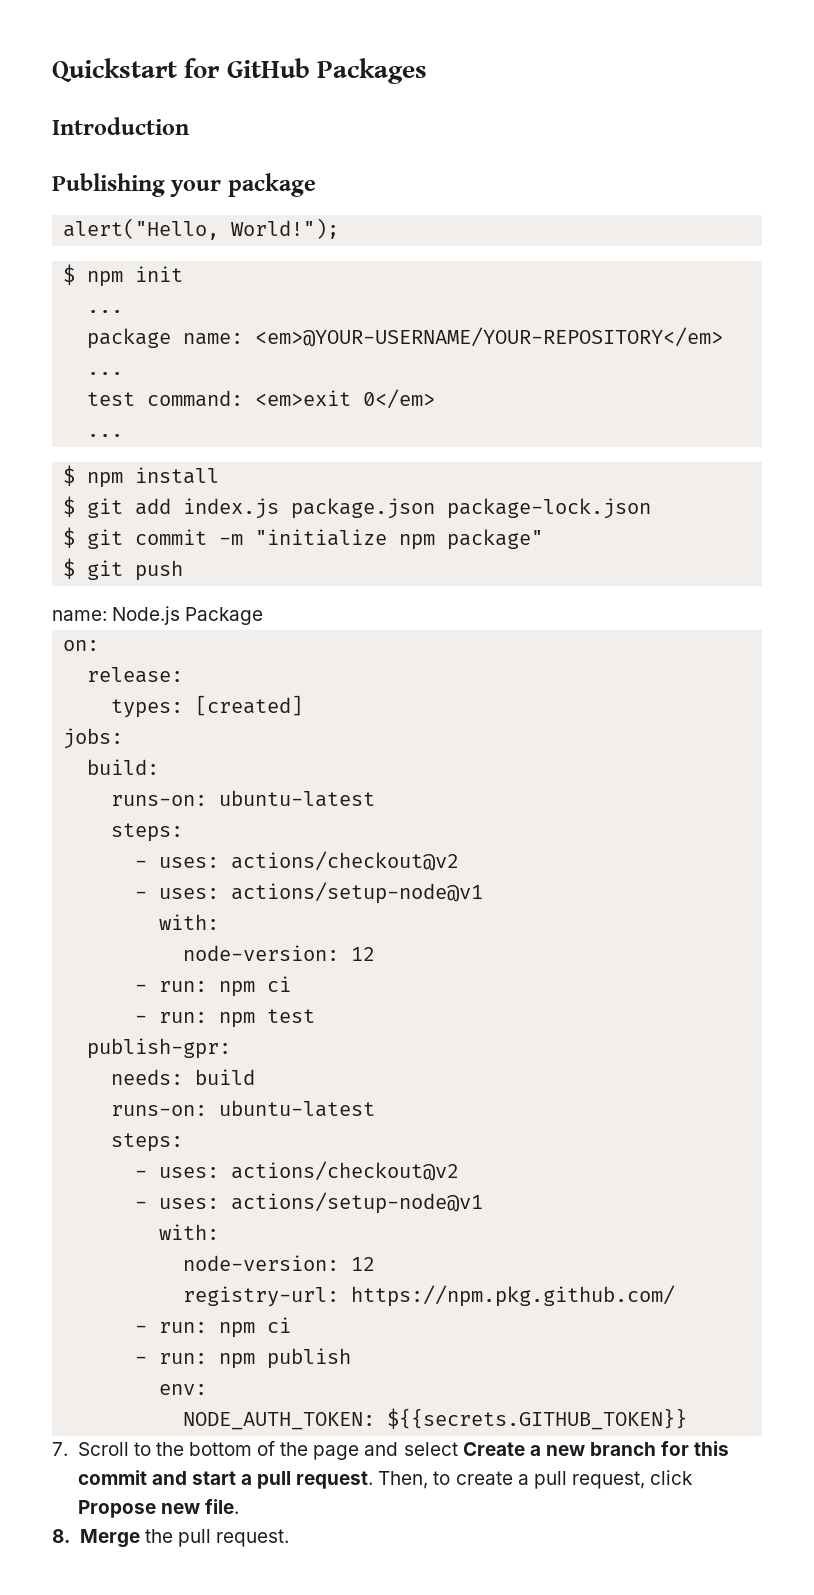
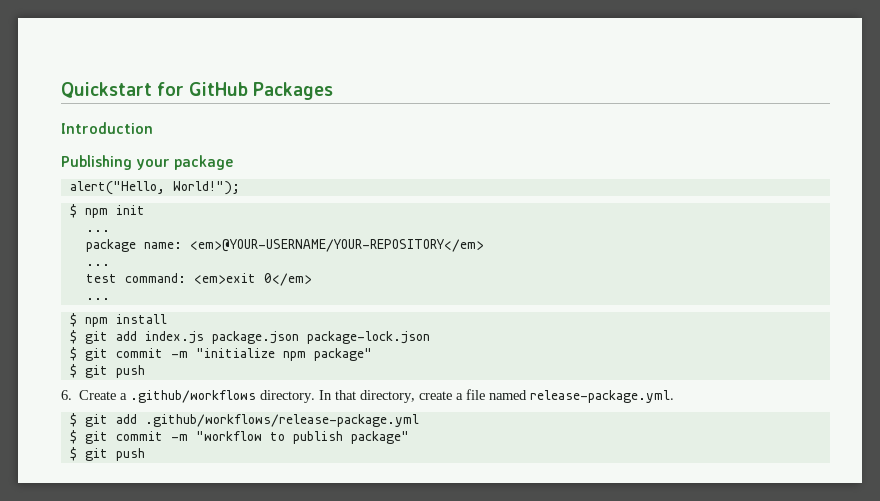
[52,606,264,625] [63,640,100,651] [87,667,184,683] [111,695,304,718] [63,728,124,749] [87,759,160,775] [111,790,376,807] [111,823,184,842] [135,851,460,871] [135,882,484,904] [159,914,220,930] [183,945,376,961] [135,976,292,997] [135,1009,316,1028] [87,1038,232,1059] [111,1069,256,1085] [111,1100,376,1117] [111,1133,184,1152] [135,1161,460,1181] [135,1192,484,1214] [159,1224,220,1240] [183,1255,376,1271] [183,1285,676,1307] [135,1317,292,1338] [135,1348,352,1369] [159,1384,208,1395] [183,1408,688,1430] [52,1441,730,1460] [77,1470,694,1489] [77,1499,239,1518] [52,1529,289,1548] name: Node.js Package // on: // release: // types: [created] // jobs: // build: // runs-on: ubuntu-latest // steps: // - uses: actions/checkout@v2 // - uses: actions/setup-node@v1 // with: // node-version: 12 // - run: npm ci // - run: npm test // publish-gpr: // needs: build // runs-on: ubuntu-latest // steps: // - uses: actions/checkout@v2 // - uses: actions/setup-node@v1 // with: // node-version: 12 // registry-url: https://npm.pkg.github.com/ // - run: npm ci // - run: npm publish // env: // NODE_AUTH_TOKEN: ${{secrets.GITHUB_TOKEN}} // 7. Scroll to the bottom of the page and select Create a new branch for this commit and start a pull request. Then, to create a pull request, click Propose new file. // 8. Merge the pull request. -> [61,389,675,403] [69,413,419,427] [69,430,409,444] [69,447,145,461] 6. Create a .github/workflows directory. In that directory, create a file named release-package.yml. // $ git add .github/workflows/release-package.yml // $ git commit -m "workflow to publish package" // $ git push

